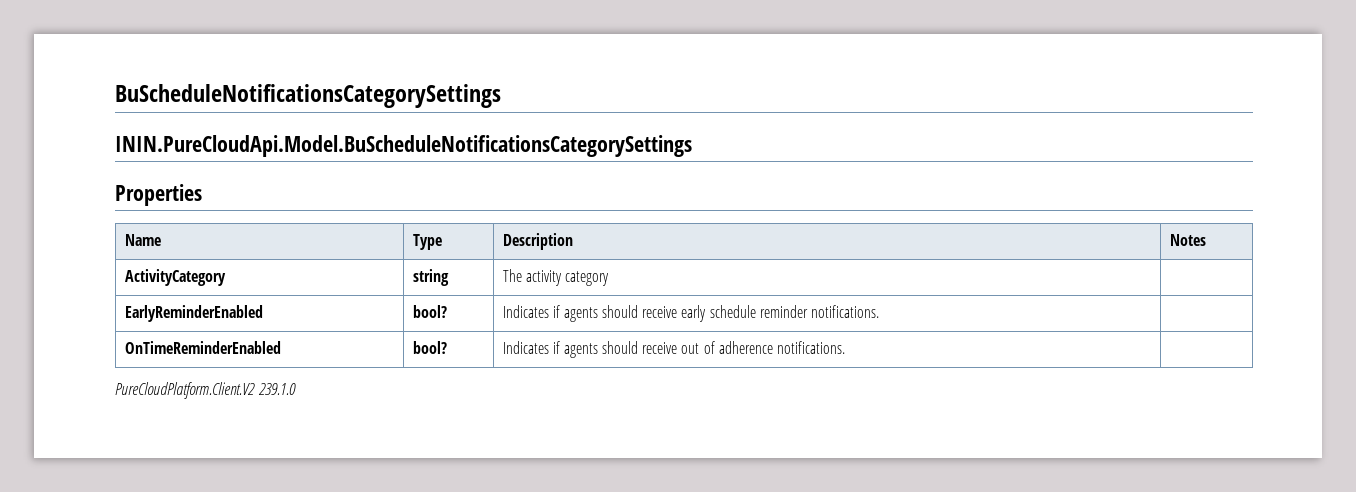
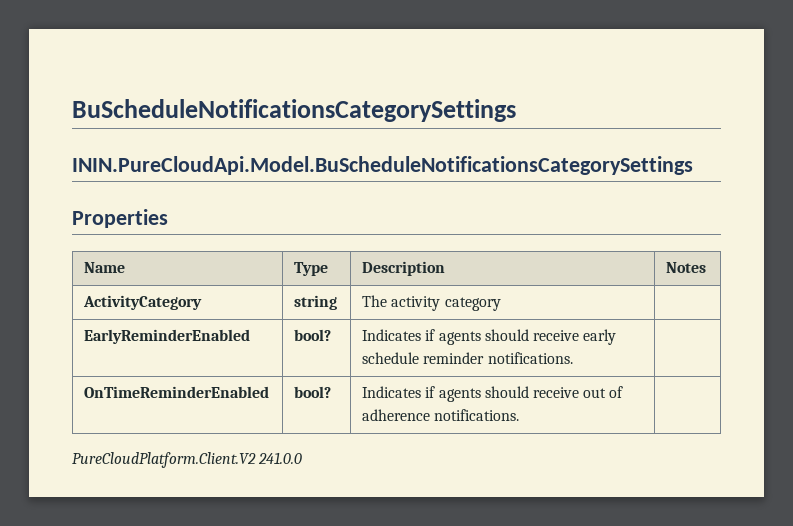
[257,383,296,395] 239.1.0 -> [258,452,303,464] 241.0.0

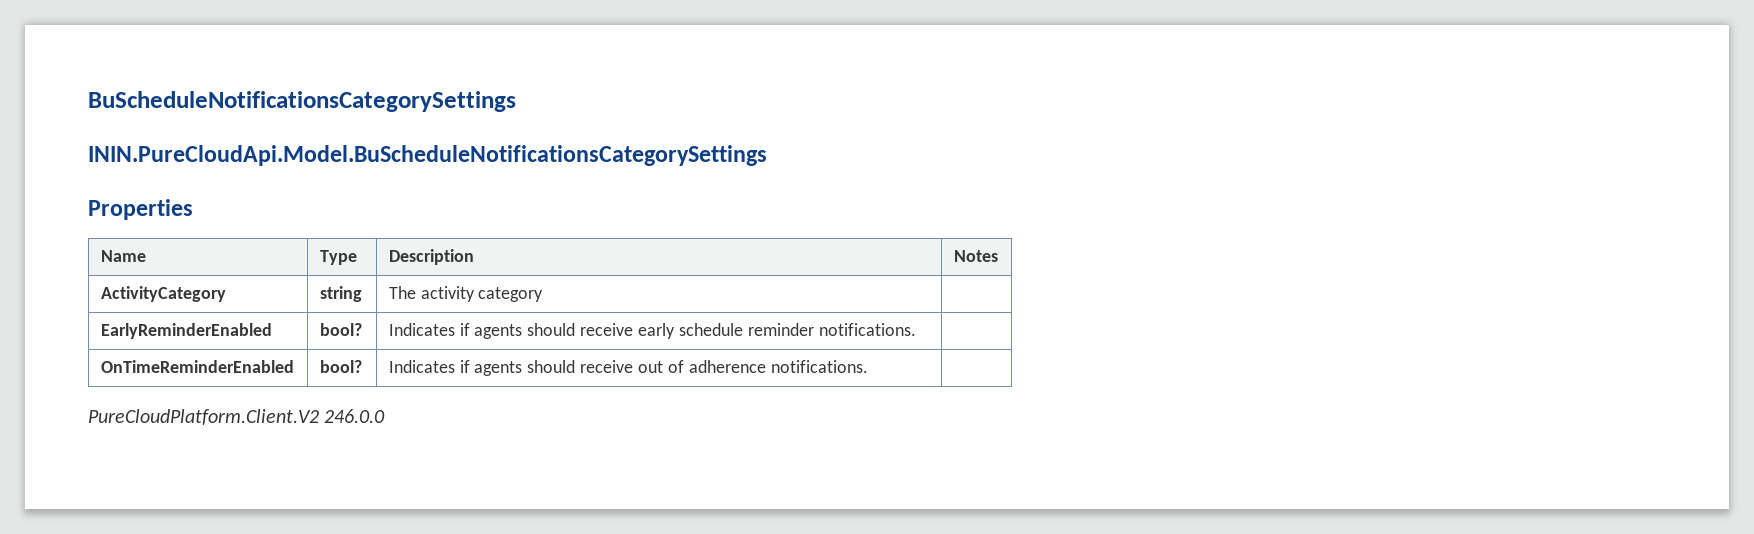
[258,452,303,464] 241.0.0 -> [324,409,386,423] 246.0.0

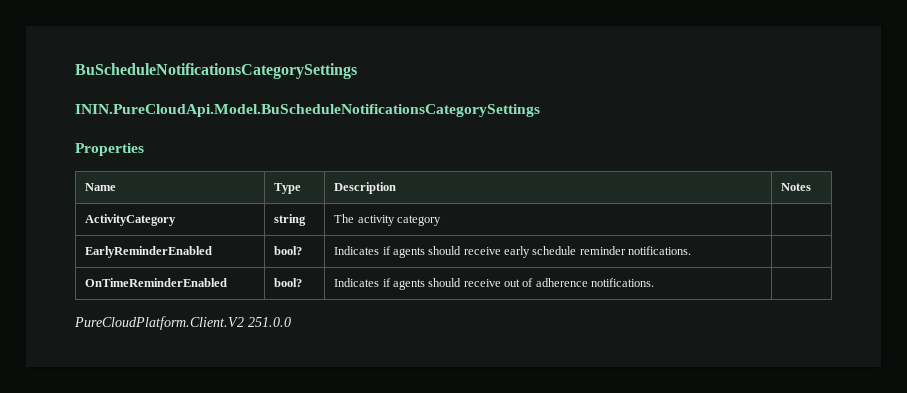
[324,409,386,423] 246.0.0 -> [248,317,291,327] 251.0.0

